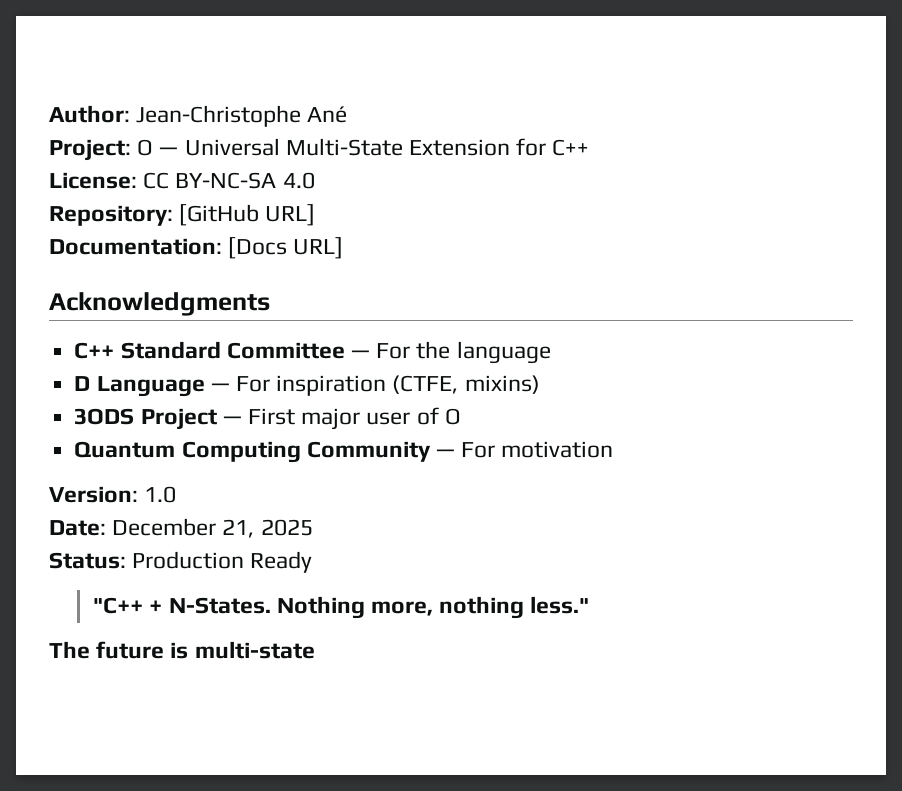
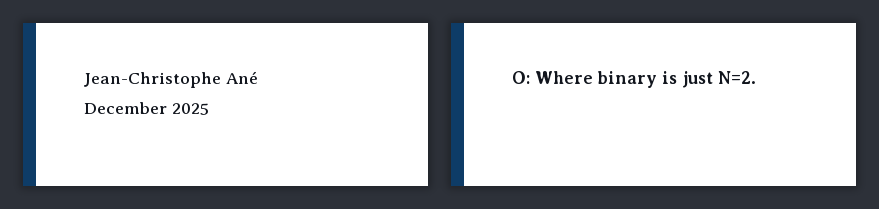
[49,105,130,123] Author: -> (84, 80) none
[49,138,590,161] [49,172,315,189] [49,204,316,226] [49,237,344,259] [49,292,270,316] [74,341,551,364] [74,375,540,397] [74,407,461,430] [74,441,614,463] [49,486,177,503] [49,518,313,538] [49,551,313,573] [93,596,590,619] [49,641,315,659] Project: O — Universal Multi-State Extension for C++ // License: CC BY-NC-SA 4.0 // Repository: [GitHub URL] // Documentation: [Docs URL] // Acknowledgments // C++ Standard Committee — For the language // D Language — For inspiration (CTFE, mixins) // 3ODS Project — First major user of O // Quantum Computing Community — For motivation // Version: 1.0 // Date: December 21, 2025 // Status: Production Ready // "C++ + N-States. Nothing more, nothing less." // The future is multi-state -> [84,102,209,115] [512,71,756,88] December 2025 // O: Where binary is just N=2.

